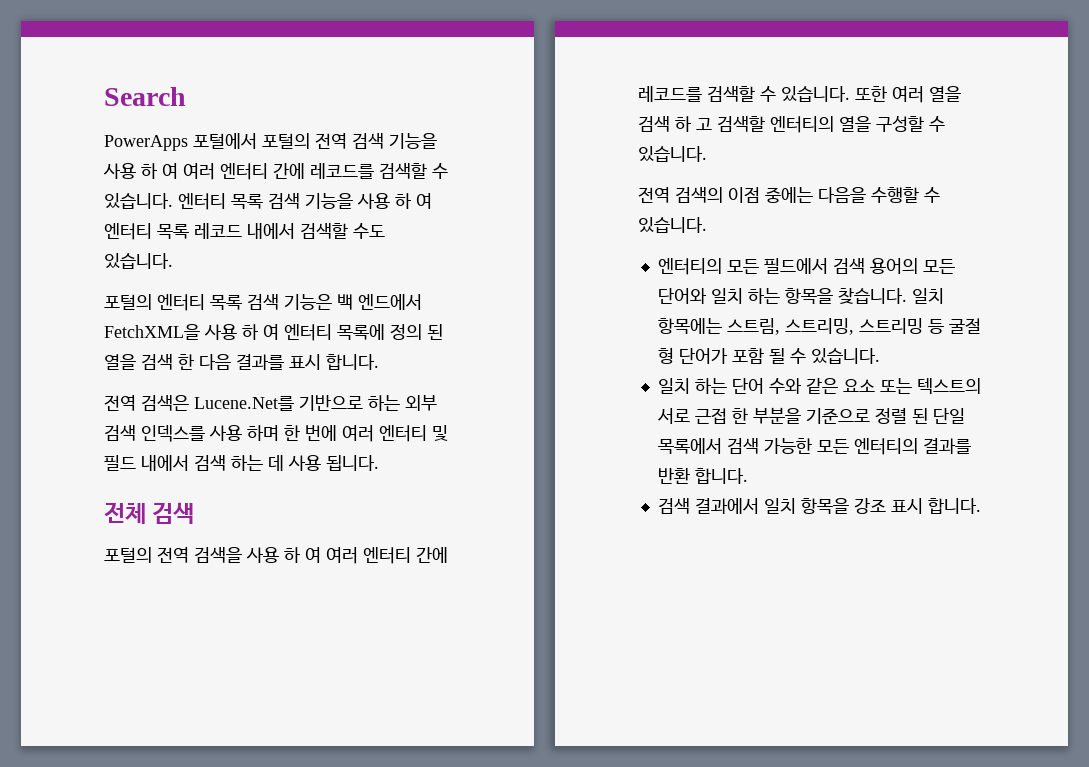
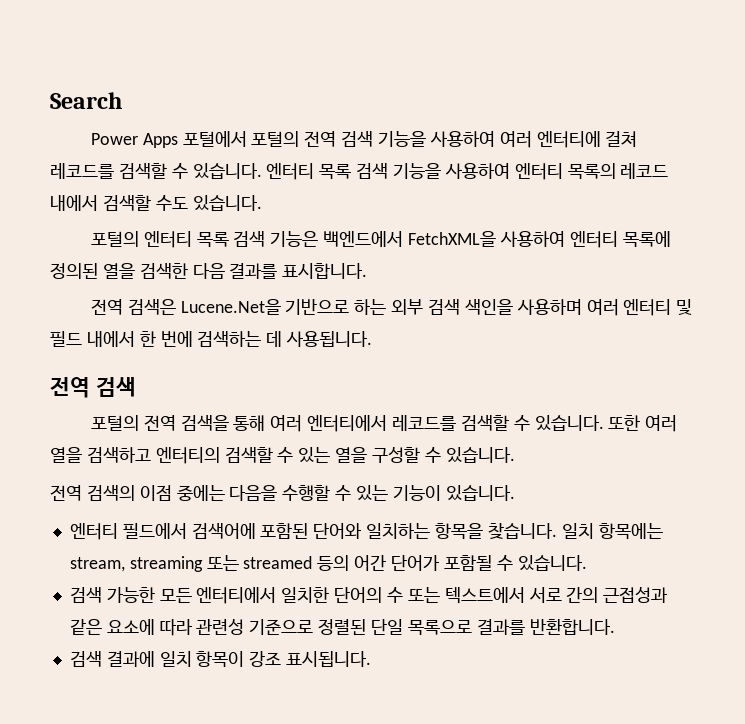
[104,135,188,151] PowerApps -> [90,133,178,148] Power Apps
[103,163,305,180] 사용 하 여 여러 엔터티 간에 -> [429,131,638,148] 사용하여 여러 엔터티에 걸쳐
[357,193,432,209] [104,223,189,240] 사용 하 여 엔터티 목록 -> [444,163,616,180] 사용하여 엔터티 목록의
[337,294,422,310] [104,324,443,341] [104,354,379,370] 백 엔드에서 FetchXML을 사용 하 여 엔터티 목록에 정의 된 열을 검색 한 다음 결과를 표시 합니다. -> [323,231,671,248] [50,263,368,279] 백엔드에서 FetchXML을 사용하여 엔터티 목록에 정의된 열을 검색한 다음 결과를 표시합니다.
[194,396,294,411] Lucene.Net를 -> [180,299,281,315] Lucene.Net을
[141,425,337,442] 인덱스를 사용 하며 한 번에 -> [464,299,582,315] 색인을 사용하며
[194,455,379,471] [104,502,195,525] [104,547,448,564] 검색 하는 데 사용 됩니다. // 전체 검색 // 포털의 전역 검색을 사용 하 여 여러 엔터티 간에 -> [139,331,373,347] [50,377,136,398] [90,415,388,432] 한 번에 검색하는 데 사용됩니다. // 전역 검색 // 포털의 전역 검색을 통해 여러 엔터티에서
[638,116,834,133] 검색 하 고 검색할 엔터티의 -> [86,447,331,464] 검색하고 엔터티의 검색할 수 있는
[638,217,707,233] [657,258,955,275] [657,288,944,305] [657,318,981,335] [657,348,880,364] [657,378,981,395] [656,407,965,424] [657,438,971,455] [657,467,748,484] [657,498,981,515] 있습니다. // 엔터티의 모든 필드에서 검색 용어의 모든 단어와 일치 하는 항목을 찾습니다. 일치 항목에는 스트림, 스트리밍, 스트리밍 등 굴절 형 단어가 포함 될 수 있습니다. // 일치 하는 단어 수와 같은 요소 또는 텍스트의 서로 근접 한 부분을 기준으로 정렬 된 단일 목록에서 검색 가능한 모든 엔터티의 결과를 반환 합니다. // 검색 결과에서 일치 항목을 강조 표시 합니다. -> [356,485,515,501] [69,523,663,540] [69,555,587,572] [69,587,669,604] [69,618,615,636] [69,651,372,668] 있는 기능이 있습니다. // 엔터티 필드에서 검색어에 포함된 단어와 일치하는 항목을 찾습니다. 일치 항목에는 stream, streaming 또는 streamed 등의 어간 단어가 포함될 수 있습니다. // 검색 가능한 모든 엔터티에서 일치한 단어의 수 또는 텍스트에서 서로 간의 근접성과 같은 요소에 따라 관련성 기준으로 정렬된 단일 목록으로 결과를 반환합니다. // 검색 결과에 일치 항목이 강조 표시됩니다.

